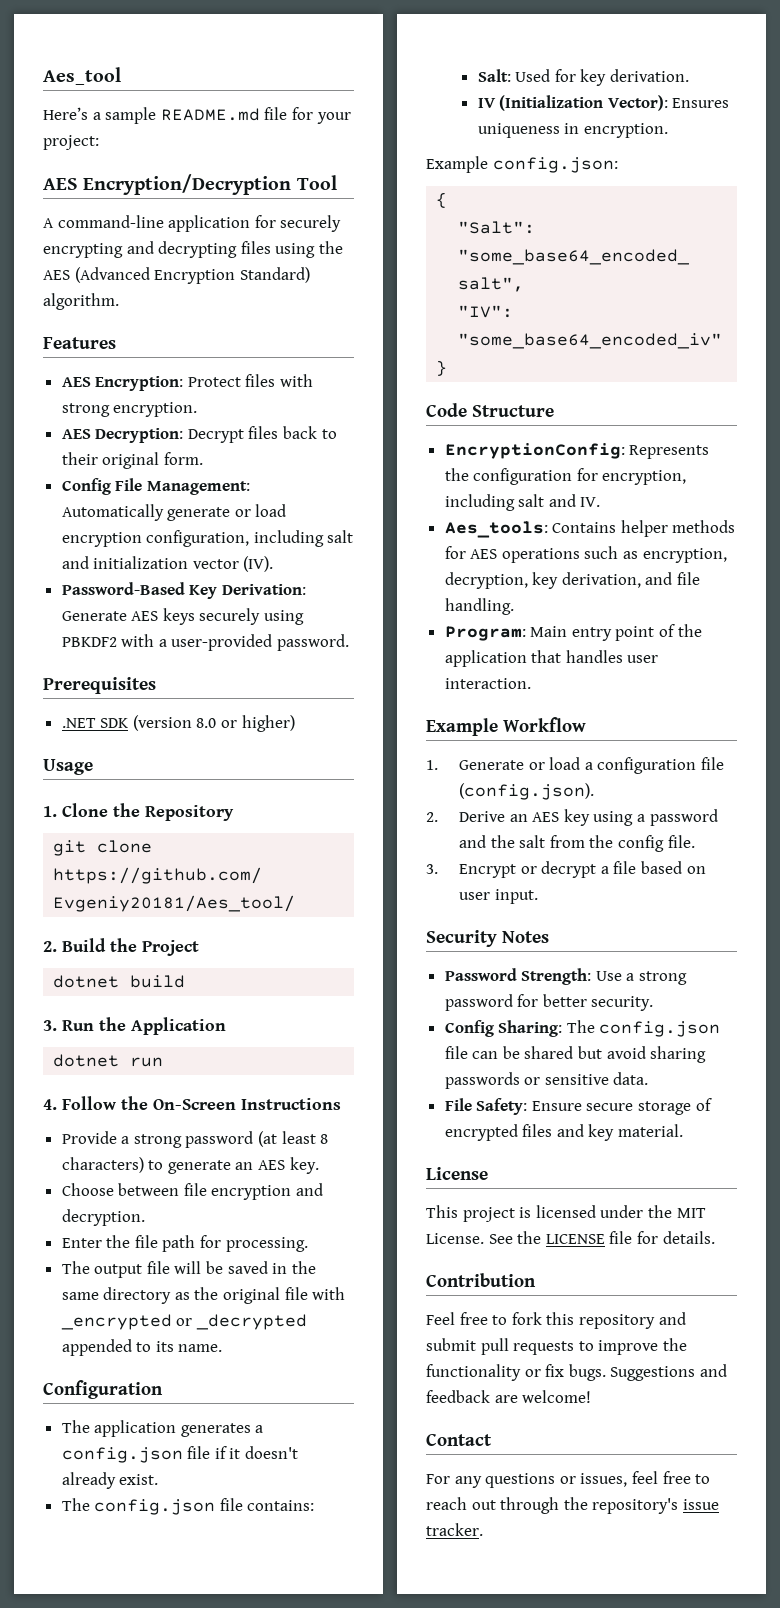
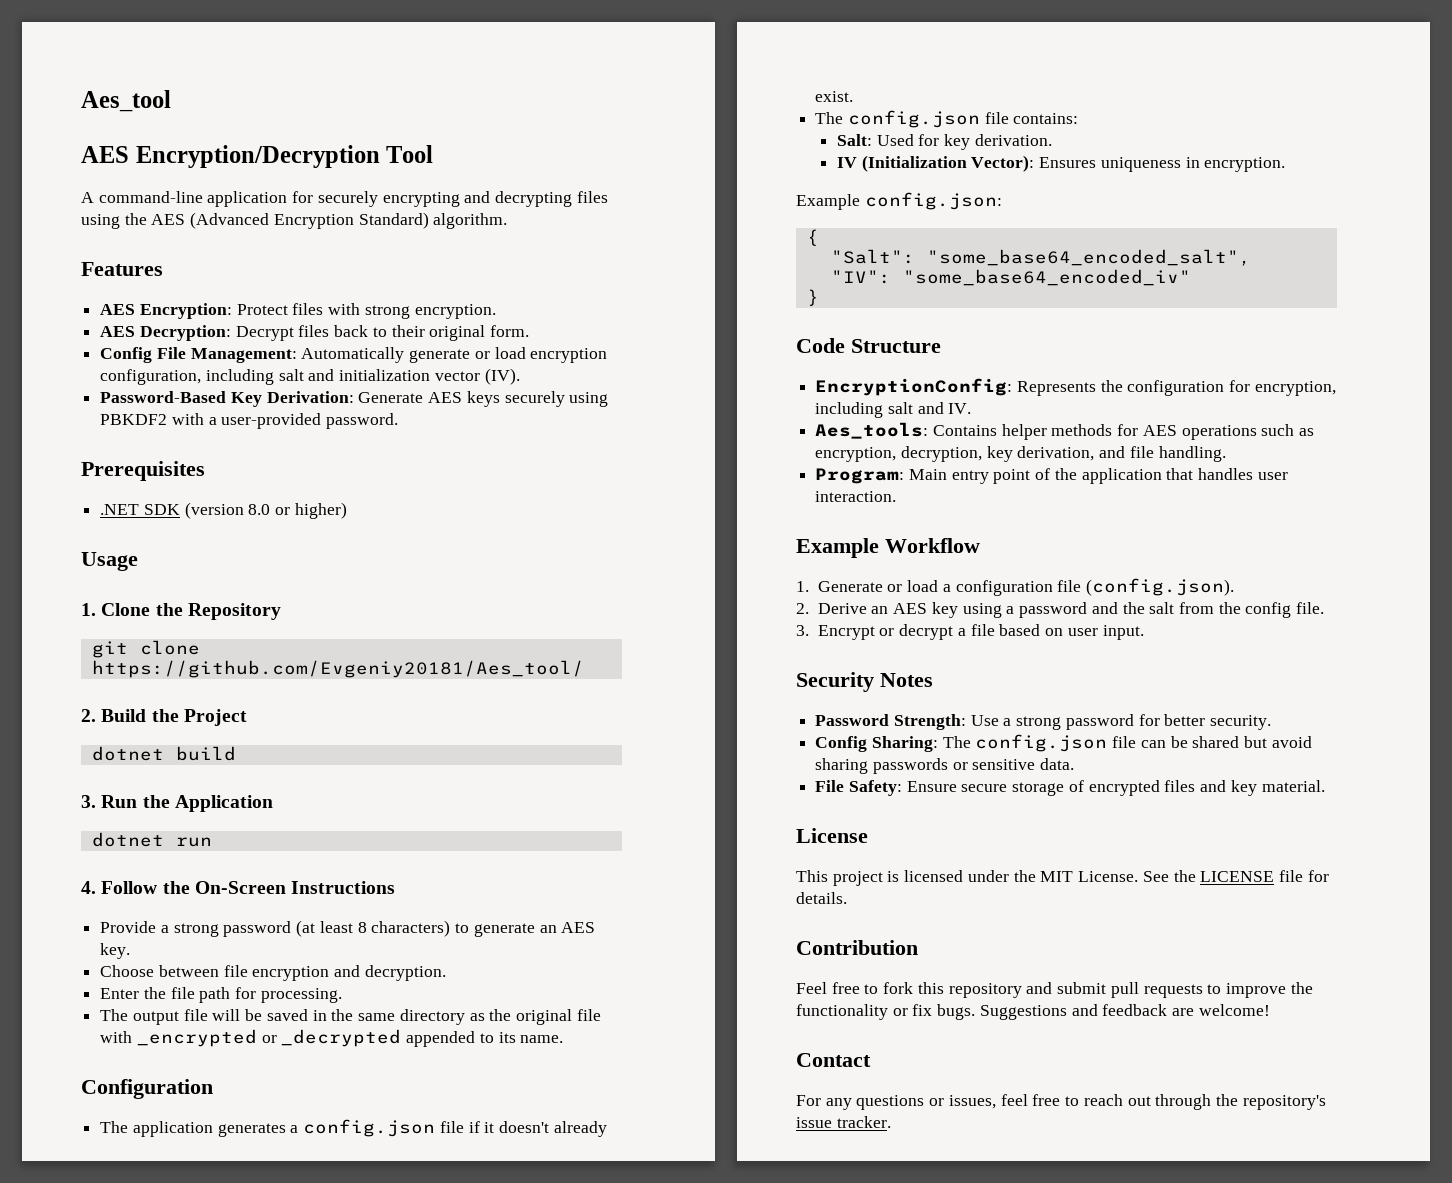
[43,107,351,124] [43,135,99,150] // Here’s a sample README.md file for your project: -> (171, 101) none

